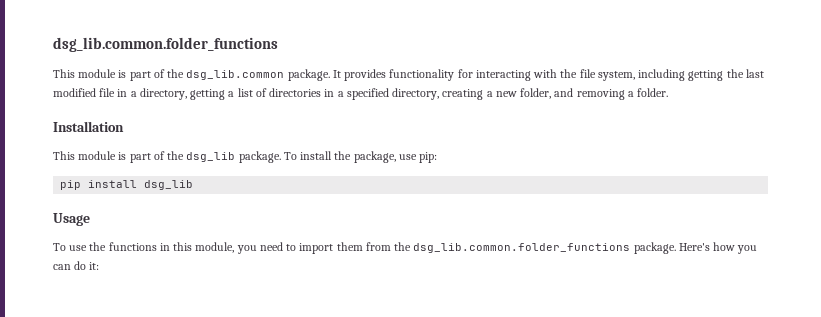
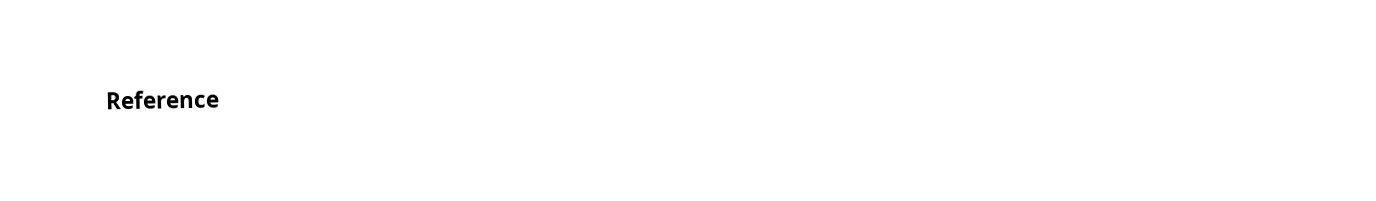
[53,37,278,52] [53,69,764,81] [53,88,669,100] [53,121,124,132] [53,151,438,163] [60,180,194,190] [53,213,90,226] [53,242,758,254] [53,261,100,270] dsg_lib.common.folder_functions // This module is part of the dsg_lib.common package. It provides functionality for interacting with the file system, including getting the last modified file in a directory, getting a list of directories in a specified directory, creating a new folder, and removing a folder. // Installation // This module is part of the dsg_lib package. To install the package, use pip: // pip install dsg_lib // Usage // To use the functions in this module, you need to import them from the dsg_lib.common.folder_functions package. Here's how you can do it: -> [105,89,220,110] Reference

